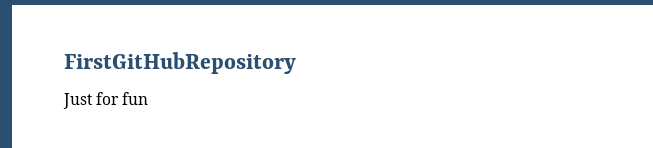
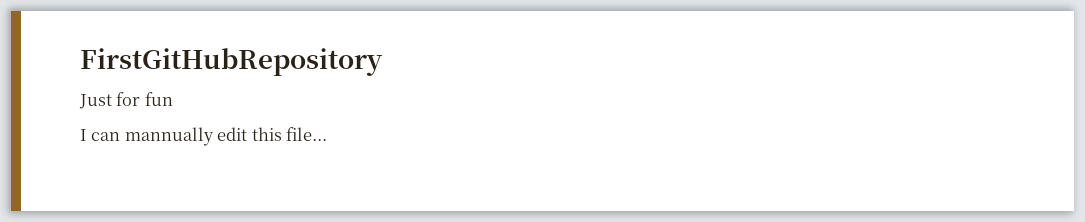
(149, 98) none -> [80,127,328,146] // I can mannually edit this file...

